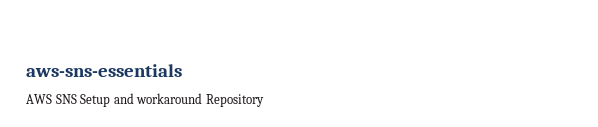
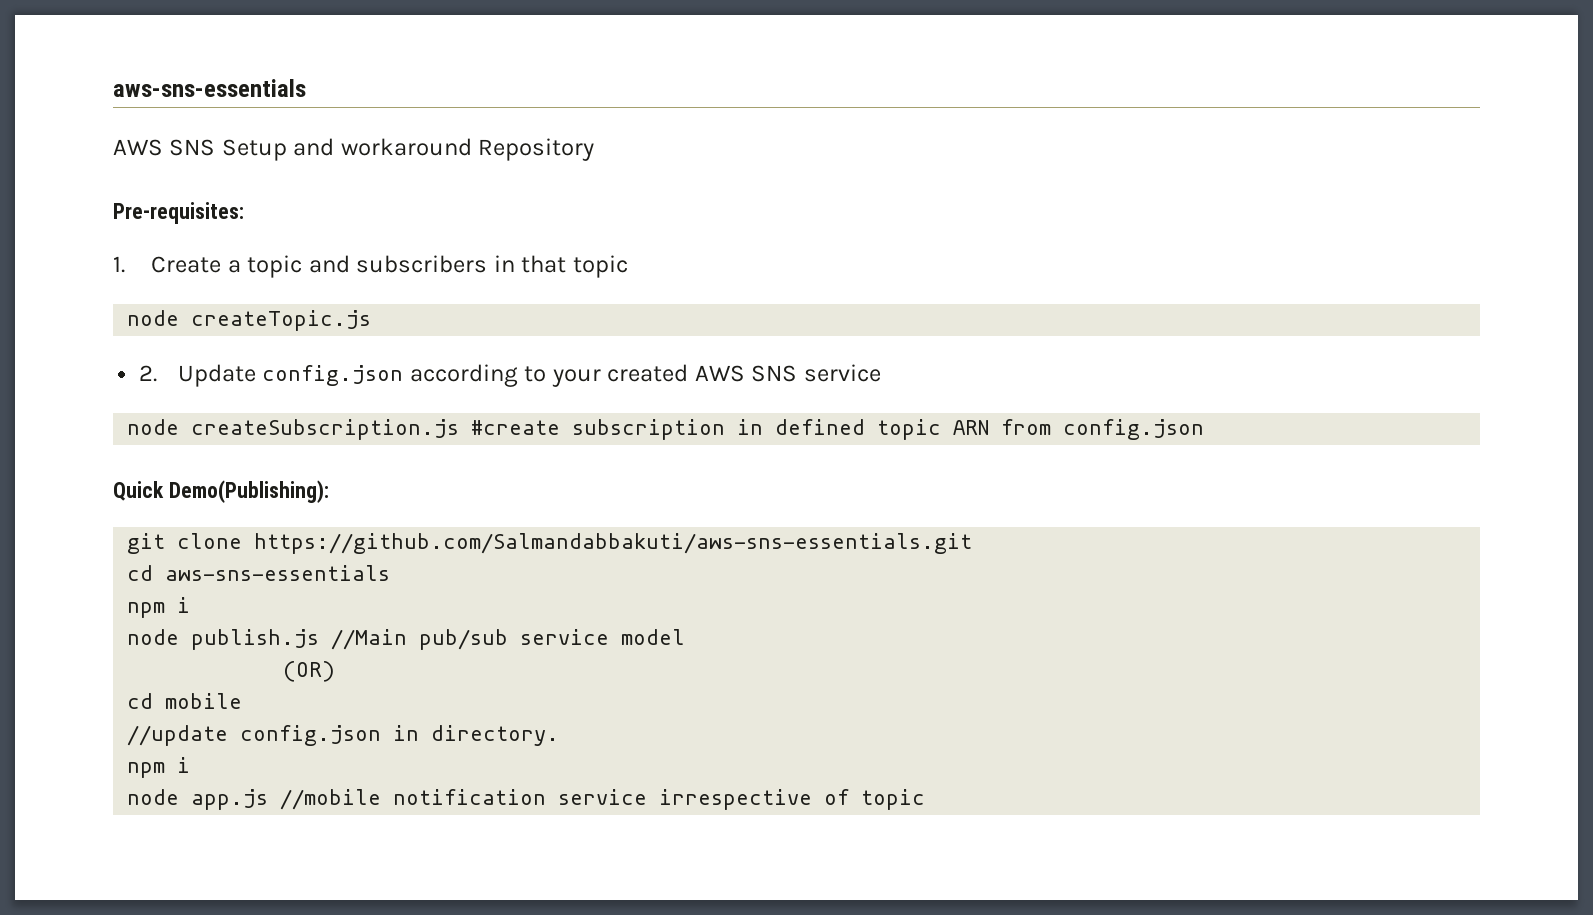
(264, 100) none -> [113,202,244,224] [113,255,628,278] [127,310,372,331] [139,364,881,387] [127,419,1205,440] [113,480,329,503] [127,533,973,554] [127,565,391,581] [127,597,191,618] [127,629,686,650] [283,661,336,682] [127,693,243,709] [127,725,560,746] [127,757,191,778] [127,789,926,810] // Pre-requisites: // 1. Create a topic and subscribers in that topic // node createTopic.js // 2. Update config.json according to your created AWS SNS service // node createSubscription.js #create subscription in defined topic ARN from config.json // Quick Demo(Publishing): // git clone https://github.com/Salmandabbakuti/aws-sns-essentials.git // cd aws-sns-essentials // npm i // node publish.js //Main pub/sub service model // (OR) // cd mobile // //update config.json in directory. // npm i // node app.js //mobile notification service irrespective of topic

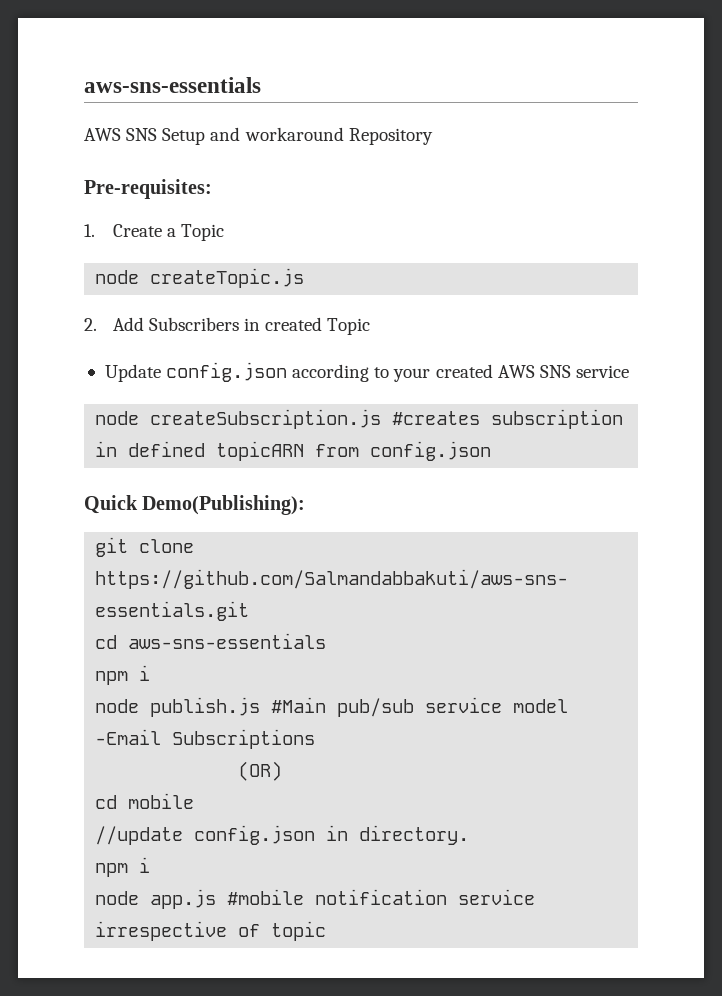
[247,255,628,278] [127,310,372,331] [139,365,158,382] topic and subscribers in that topic // node createTopic.js // 2. -> [181,224,225,241] [95,268,305,288] [84,317,371,335] Topic // node createTopic.js // 2. Add Subscribers in created Topic //
[471,420,561,435] #create -> [392,411,481,425] #creates
[877,419,990,440] topic ARN -> [216,441,305,461] topicARN
[331,629,408,650] //Main -> [271,697,327,713] #Main
(686, 637) none -> [95,729,316,749] -Email Subscriptions
[280,789,382,810] //mobile -> [227,889,305,905] #mobile

